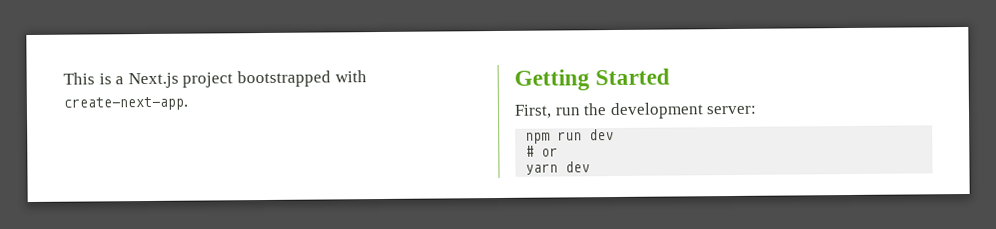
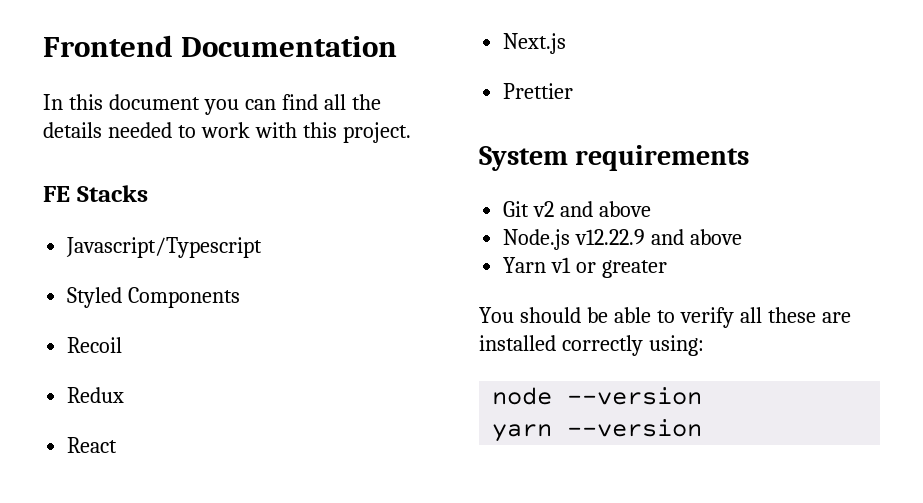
[63,70,367,89] [63,96,188,111] [514,68,671,91] [514,102,758,120] [525,129,615,144] [525,145,559,157] This is a Next.js project bootstrapped with create-next-app. // Getting Started // First, run the development server: // npm run dev // # or -> [43,35,398,57] [43,94,381,115] [43,122,411,143] [43,185,148,202] [66,237,263,258] [67,287,241,308] [67,337,123,353] [67,387,125,403] [67,437,118,453] [503,33,567,54] [503,83,574,99] [479,145,750,171] [503,201,652,217] [503,229,743,250] [503,257,668,278] [479,307,851,328] [479,335,704,356] [492,387,703,405] Frontend Documentation // In this document you can find all the details needed to work with this project. // FE Stacks // Javascript/Typescript // Styled Components // Recoil // Redux // React // Next.js // Prettier // System requirements // Git v2 and above // Node.js v12.22.9 and above // Yarn v1 or greater // You should be able to verify all these are installed correctly using: // node --version
[565,161,591,173] dev -> [567,419,703,437] --version

